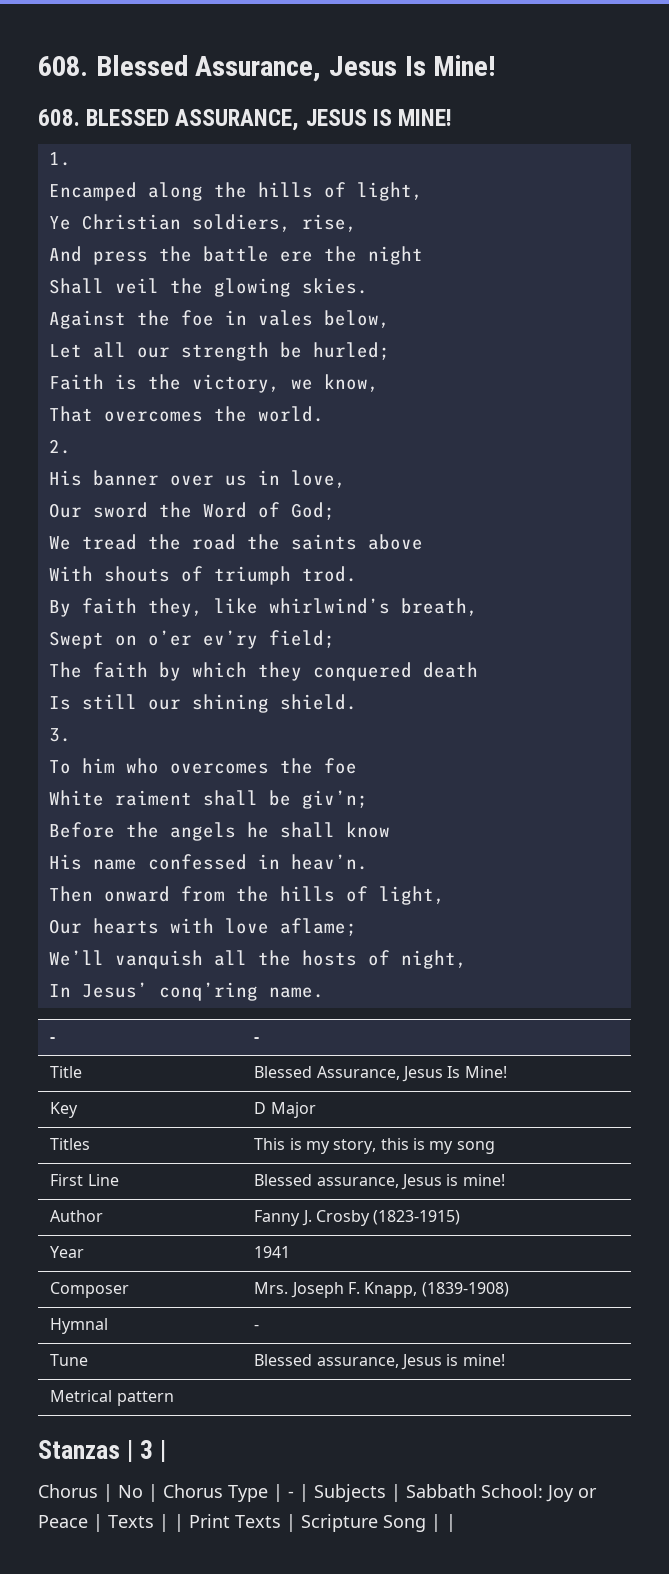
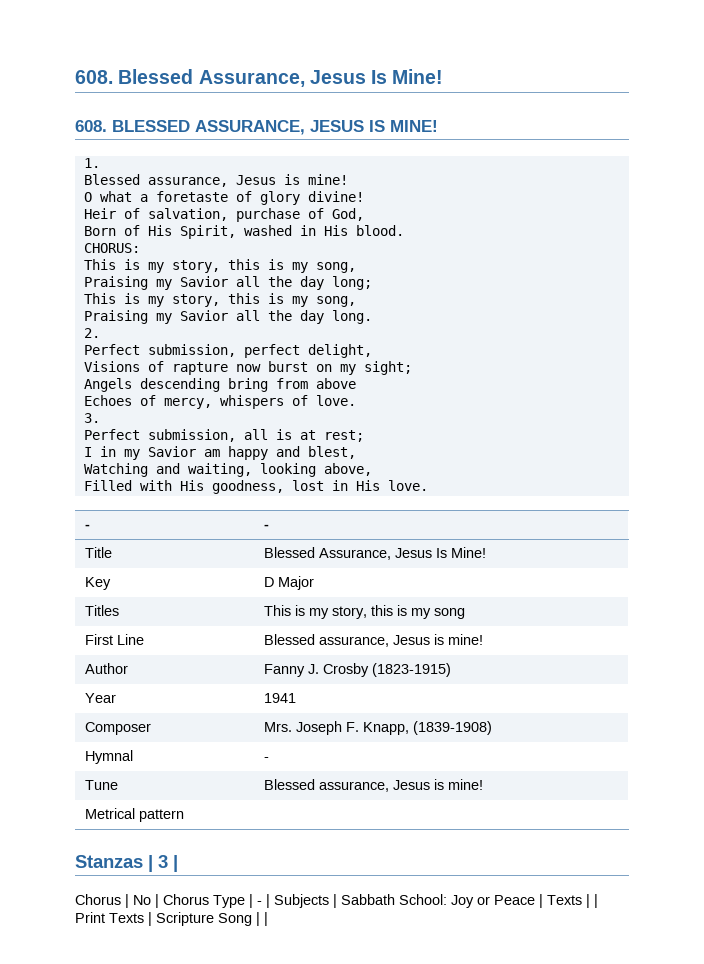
[48,182,423,201] [48,214,357,232] [48,246,423,265] [48,278,368,297] [48,310,390,329] [48,342,390,361] [48,374,379,393] [48,406,324,422] [48,439,71,454] [48,470,346,488] [48,502,335,520] [48,534,423,550] [48,566,357,585] [48,598,478,617] [48,630,335,649] [48,662,478,681] [48,694,357,713] [48,728,71,742] [48,758,357,774] [48,790,368,809] [48,822,390,841] [48,854,368,870] [48,886,445,905] [48,918,357,936] [48,950,467,969] [48,982,324,1001] Encamped along the hills of light, // Ye Christian soldiers, rise, // And press the battle ere the night // Shall veil the glowing skies. // Against the foe in vales below, // Let all our strength be hurled; // Faith is the victory, we know, // That overcomes the world. // 2. // His banner over us in love, // Our sword the Word of God; // We tread the road the saints above // With shouts of triumph trod. // By faith they, like whirlwind’s breath, // Swept on o’er ev’ry field; // The faith by which they conquered death // Is still our shining shield. // 3. // To him who overcomes the foe // White raiment shall be giv’n; // Before the angels he shall know // His name confessed in heav’n. // Then onward from the hills of light, // Our hearts with love aflame; // We’ll vanquish all the hosts of night, // In Jesus’ conq’ring name. -> [83,174,348,187] [83,191,364,205] [83,208,364,222] [83,225,404,239] [83,243,140,253] [83,259,356,273] [83,276,372,290] [83,293,356,307] [83,310,372,324] [83,328,100,338] [83,344,372,358] [83,361,412,375] [83,378,356,392] [83,395,356,409] [83,413,100,423] [83,429,364,442] [83,446,356,460] [83,463,372,477] [83,480,428,494] Blessed assurance, Jesus is mine! // O what a foretaste of glory divine! // Heir of salvation, purchase of God, // Born of His Spirit, washed in His blood. // CHORUS: // This is my story, this is my song, // Praising my Savior all the day long; // This is my story, this is my song, // Praising my Savior all the day long. // 2. // Perfect submission, perfect delight, // Visions of rapture now burst on my sight; // Angels descending bring from above // Echoes of mercy, whispers of love. // 3. // Perfect submission, all is at rest; // I in my Savior am happy and blest, // Watching and waiting, looking above, // Filled with His goodness, lost in His love.

